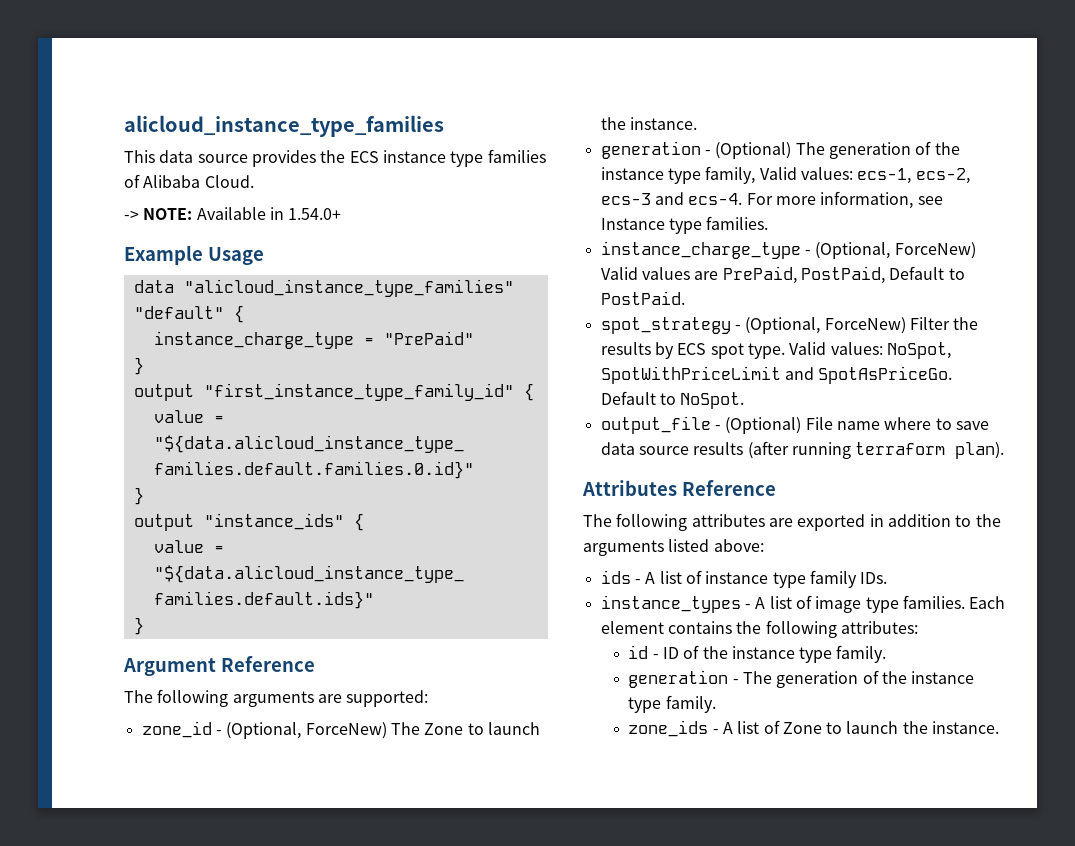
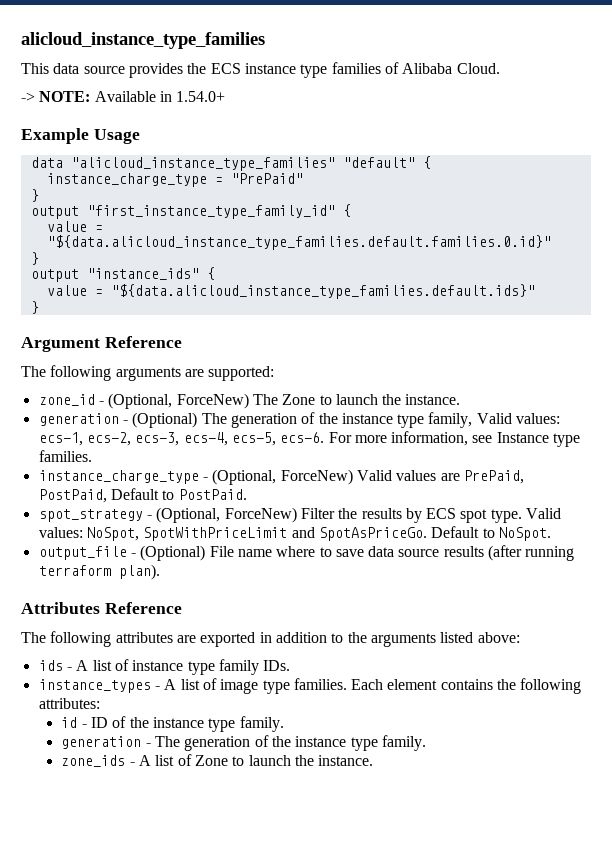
[600,192,743,205] ecs-3 and ecs-4. -> [135,432,325,446] ecs-3, ecs-4, ecs-5, ecs-6.

